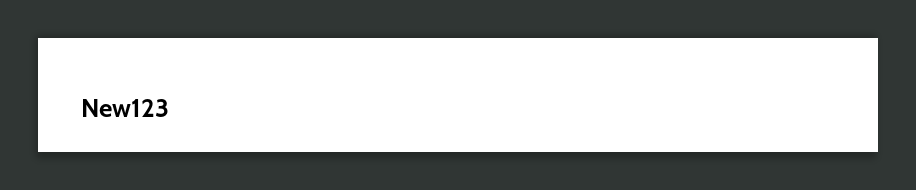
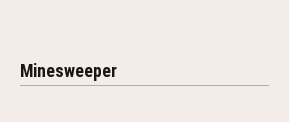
[81,99,169,117] New123 -> [20,63,117,81] Minesweeper

